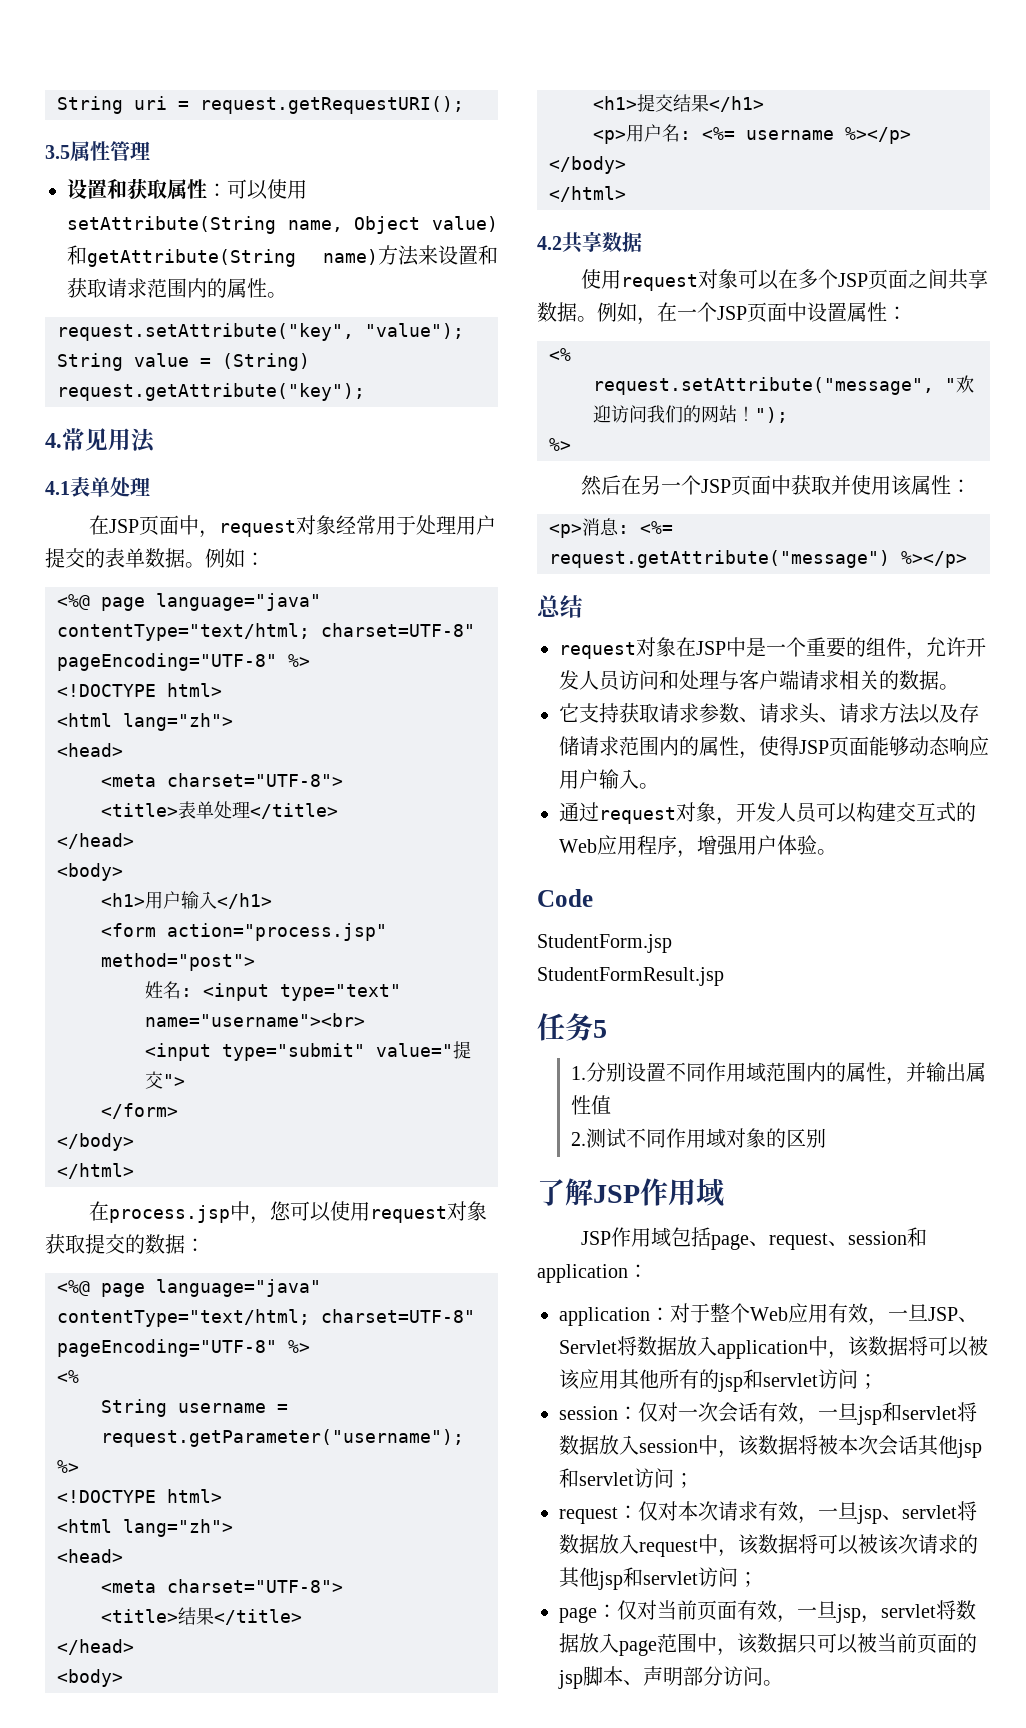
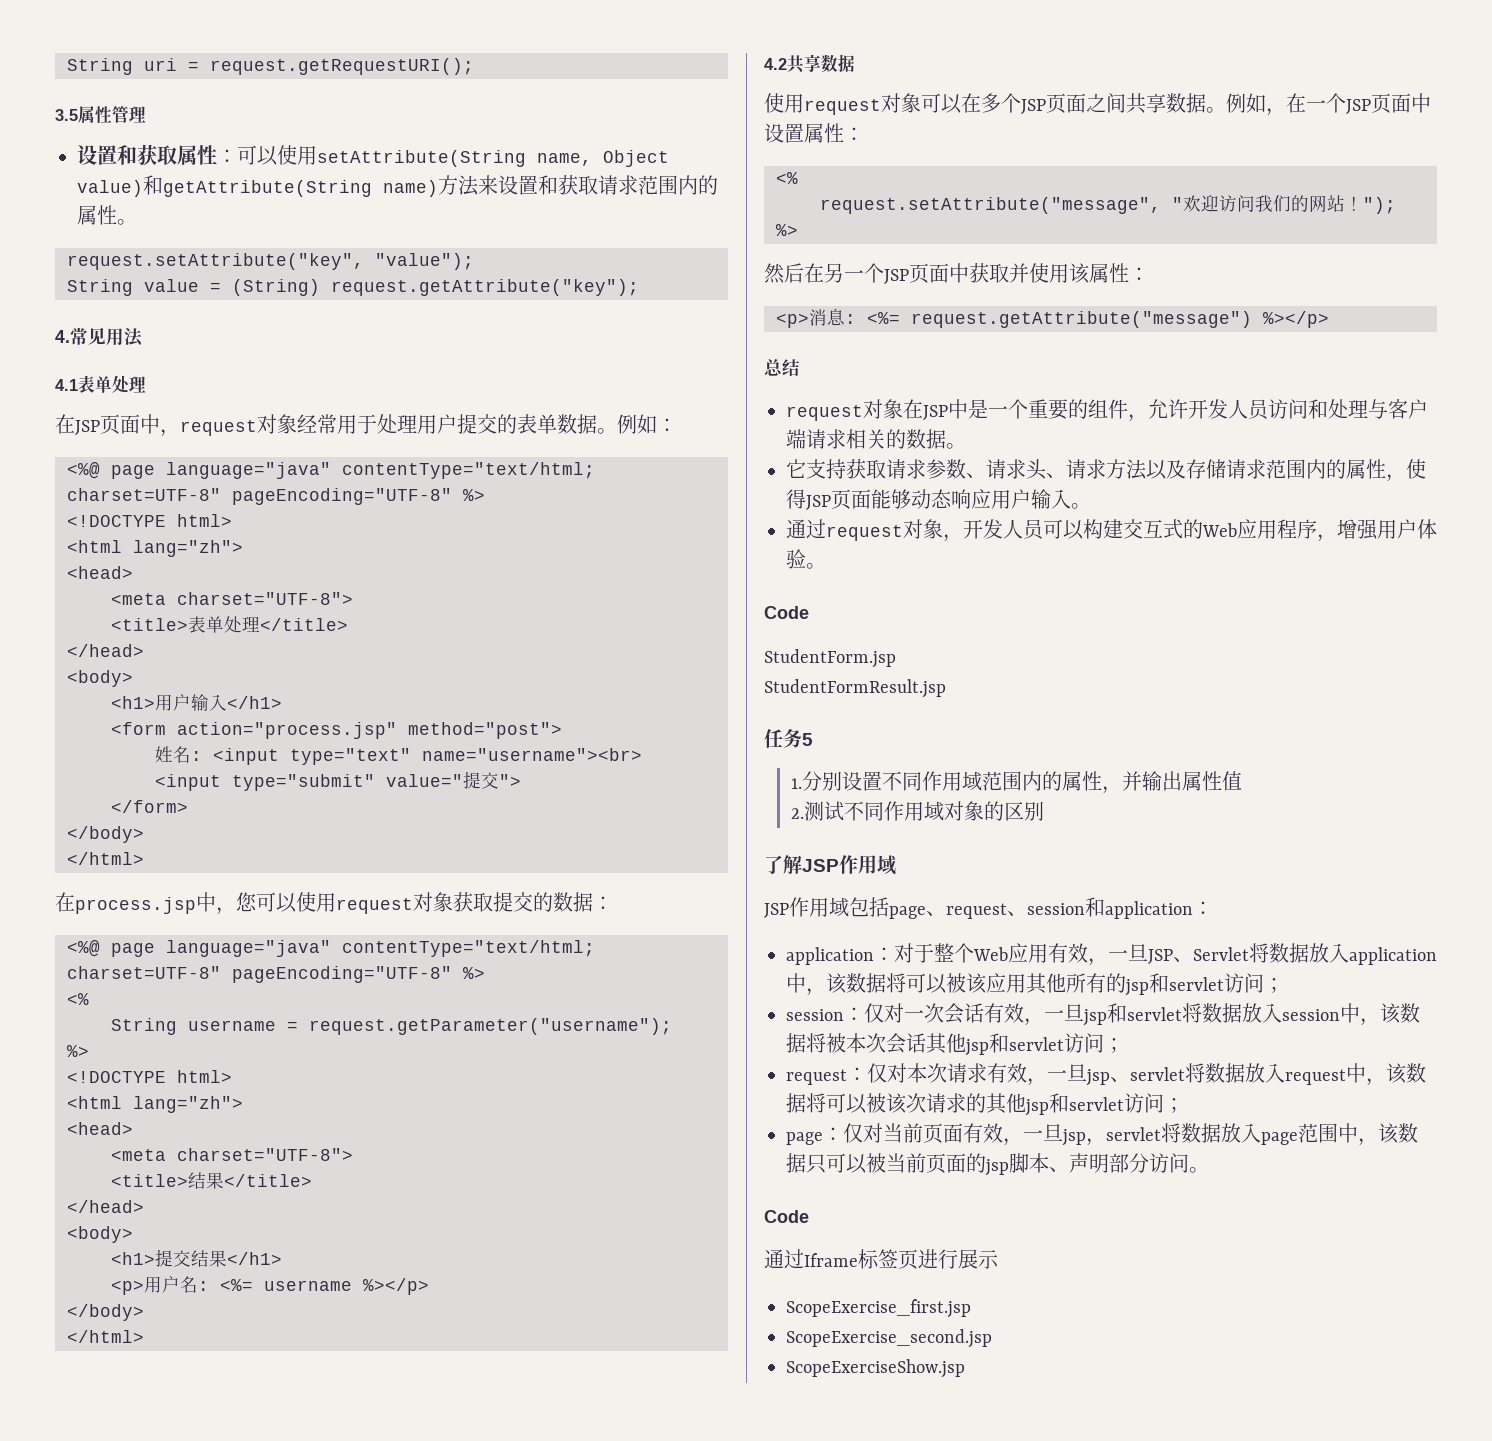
(783, 1683) none -> [764,1210,809,1223] [764,1249,999,1269] [786,1299,971,1318] [786,1329,992,1348] [786,1359,965,1378] // Code // 通过Iframe标签页进行展示 // ScopeExercise_first.jsp // ScopeExercise_second.jsp // ScopeExerciseShow.jsp

